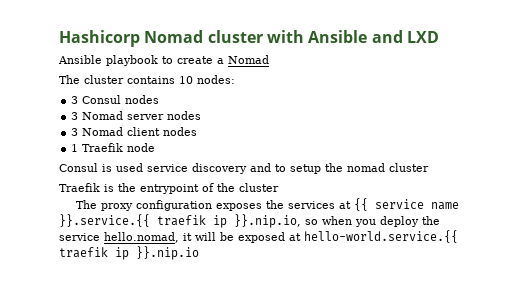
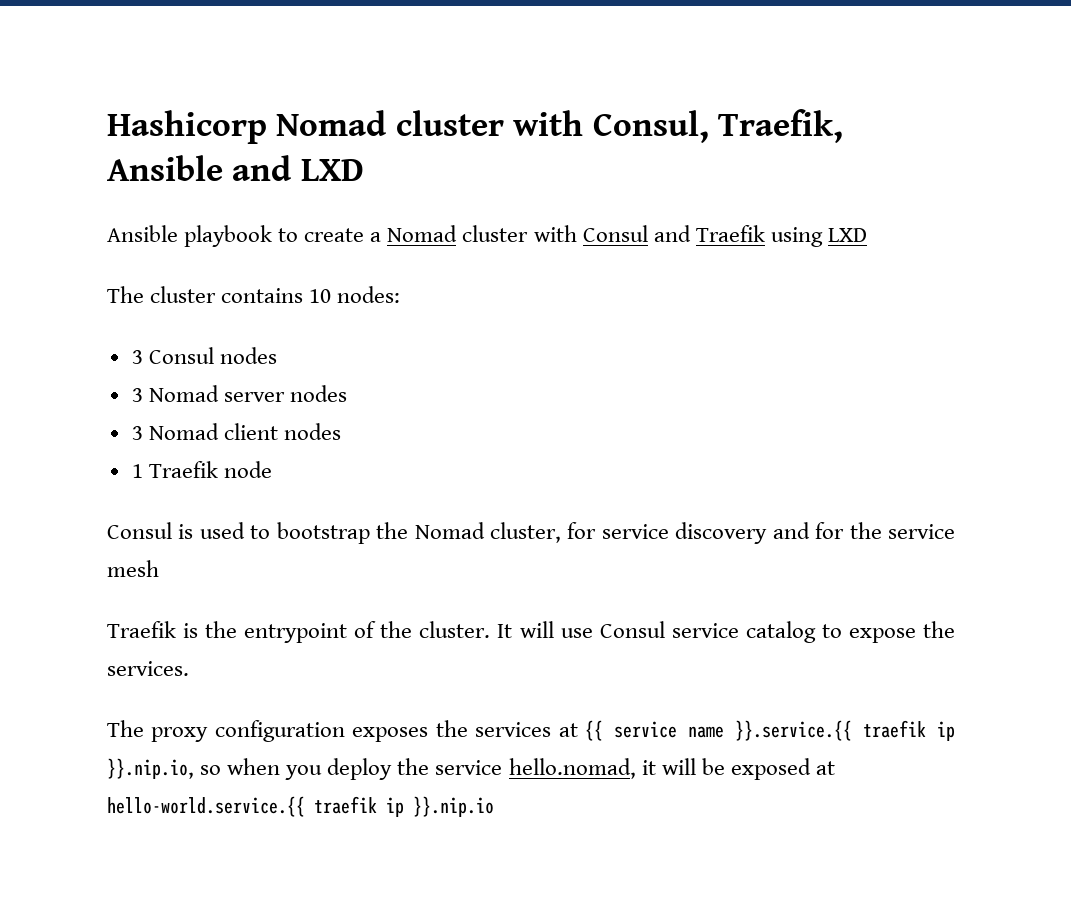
(304, 36) none -> [592,109,844,143] Consul, Traefik,
(269, 59) none -> [462,225,867,247] cluster with Consul and Traefik using LXD
[147,163,429,174] service discovery and to setup the nomad cluster -> [250,522,956,544] [107,560,159,577] to bootstrap the Nomad cluster, for service discovery and for the service mesh
[239,183,279,192] cluster -> [419,621,956,643] [107,661,189,676] cluster. It will use Consul service catalog to expose the services.

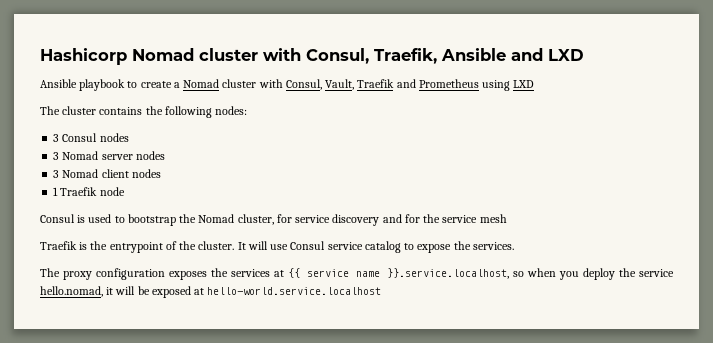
[582,225,765,242] Consul and Traefik -> [285,79,479,90] Consul, Vault, Traefik and Prometheus
[309,289,332,303] 10 -> [145,106,212,118] the following
[734,720,955,741] [107,758,194,779] }}.service.{{ traefik ip }}.nip.io, -> [387,268,510,279] }}.service.localhost,
[107,796,494,817] hello-world.service.{{ traefik ip }}.nip.io -> [207,287,382,295] hello-world.service.localhost

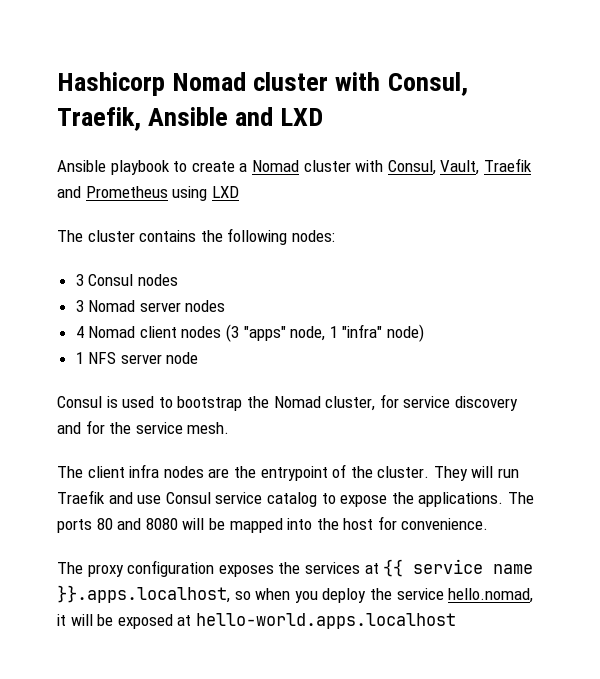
[53,170,60,178] 3 -> [75,326,84,338] 4
[53,187,98,196] // 1 Traefik -> [226,324,425,342] [75,352,162,364] (3 "apps" node, 1 "infra" node) // 1 NFS server
[479,214,507,223] [40,241,88,250] mesh // Traefik is -> [187,422,230,434] [57,464,230,478] mesh. // The client infra nodes are
[237,241,268,250] It will -> [433,466,520,481] [57,490,133,504] They will run Traefik and
[472,242,514,250] services. -> [418,492,534,507] [57,516,489,533] applications. The ports 80 and 8080 will be mapped into the host for convenience.
[387,268,510,279] }}.service.localhost, -> [57,585,230,603] }}.apps.localhost,
[207,287,382,295] hello-world.service.localhost -> [195,613,456,629] hello-world.apps.localhost

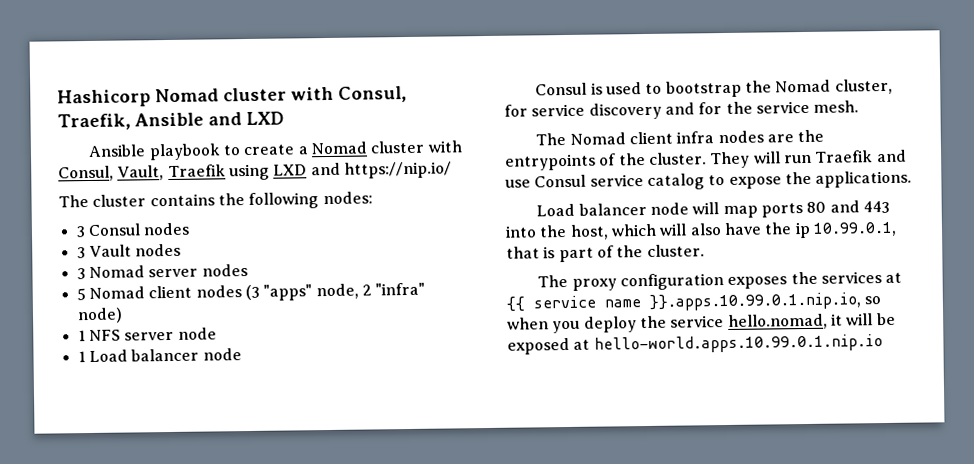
[57,186,168,198] and Prometheus -> (226, 171) none
(239, 192) none -> [310,161,452,179] and https://nip.io/
(178, 280) none -> [76,243,182,259] // 3 Vault nodes
[75,326,84,338] 4 -> [76,288,86,301] 5
[329,326,338,338] 1 -> [361,284,372,296] 2
(199, 358) none -> [77,348,242,363] // 1 Load balancer node
(83, 472) none -> [569,132,626,145] Nomad
[260,466,328,481] entrypoint -> [505,153,596,171] entrypoints
[507,492,534,504] [57,516,489,533] The ports 80 and 8080 will be mapped into the host for convenience. -> [536,200,890,219] [505,221,897,240] [506,244,705,263] // Load balancer node will map ports 80 and 443 into the host, which will also have the ip 10.99.0.1, that is part of the cluster.
[57,585,230,603] }}.apps.localhost, -> [649,292,861,311] }}.apps.10.99.0.1.nip.io,
[195,613,456,629] hello-world.apps.localhost -> [593,334,883,354] hello-world.apps.10.99.0.1.nip.io

